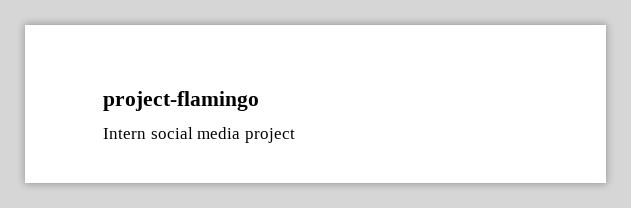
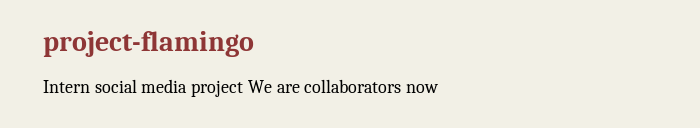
(295, 135) none -> [247,79,440,93] We are collaborators now

